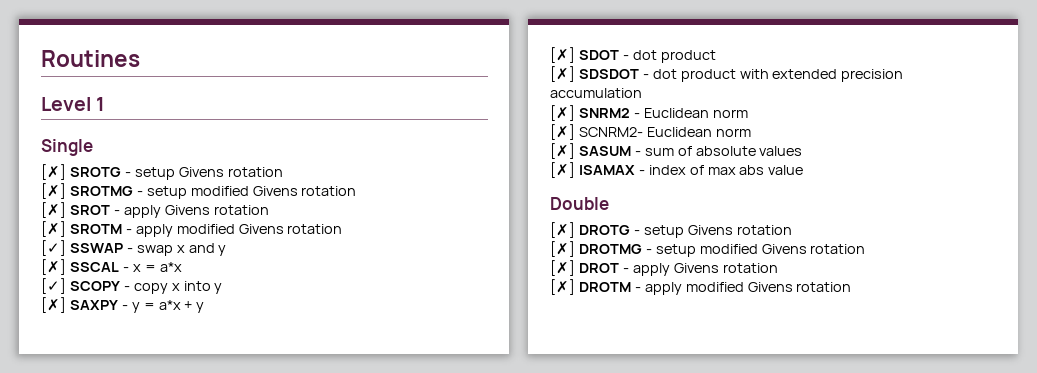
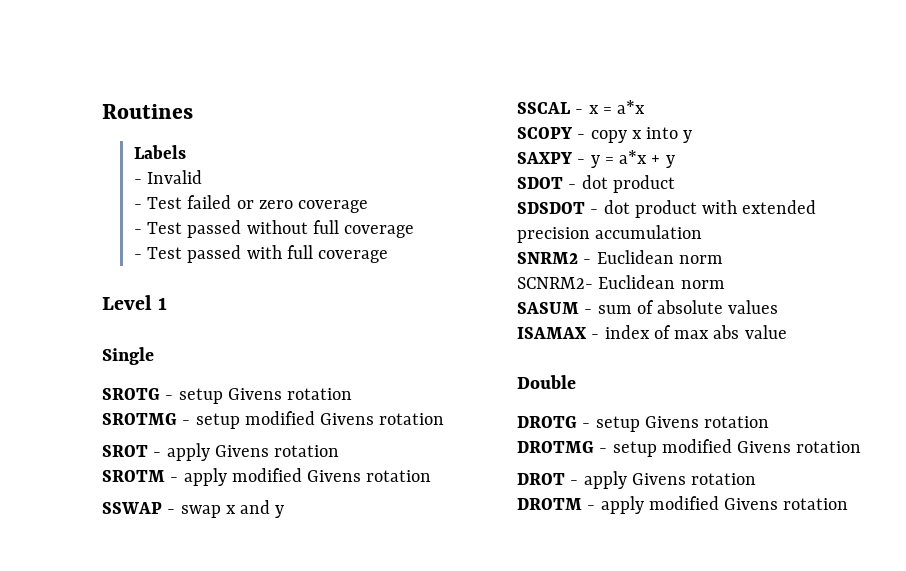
(140, 58) none -> [133,145,186,159] [133,170,203,184] [133,195,369,213] [133,220,415,238] [133,245,389,263] // Labels // - Invalid // - Test failed or zero coverage // - Test passed without full coverage // - Test passed with full coverage
[41,164,66,180] [✗] -> (154, 356) none
[41,183,66,199] [✗] -> (353, 394) none
[41,202,66,218] [✗] -> (445, 419) none
[41,221,66,237] [✗] -> (340, 451) none
[41,240,66,256] [✓] -> (432, 476) none
[41,259,66,275] [✗] -> (285, 511) none
[41,278,66,294] [✓] -> (646, 107) none
[41,297,66,313] [✗] -> (693, 136) none
[550,47,575,63] [✗] -> (675, 161) none
[550,66,575,82] [✗] -> (675, 184) none
[550,105,575,121] [✗] -> (703, 232) none
[550,124,575,140] [✗] -> (723, 259) none
[550,143,575,159] [✗] -> (725, 284) none
[550,162,575,178] [✗] -> (779, 307) none
[550,222,575,238] [✗] -> (576, 382) none
[550,241,575,257] [✗] -> (770, 422) none
[550,260,575,276] [✗] -> (862, 447) none
[550,279,575,295] [✗] -> (757, 479) none

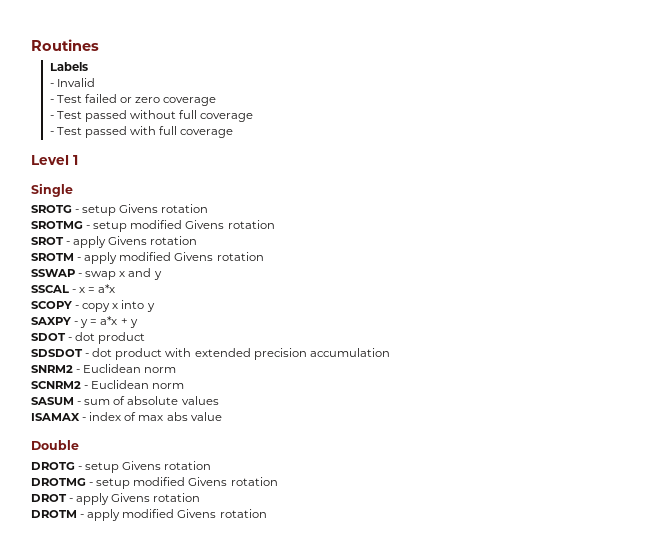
[517,277,593,289] SCNRM2- -> [31,381,89,389] SCNRM2 -

